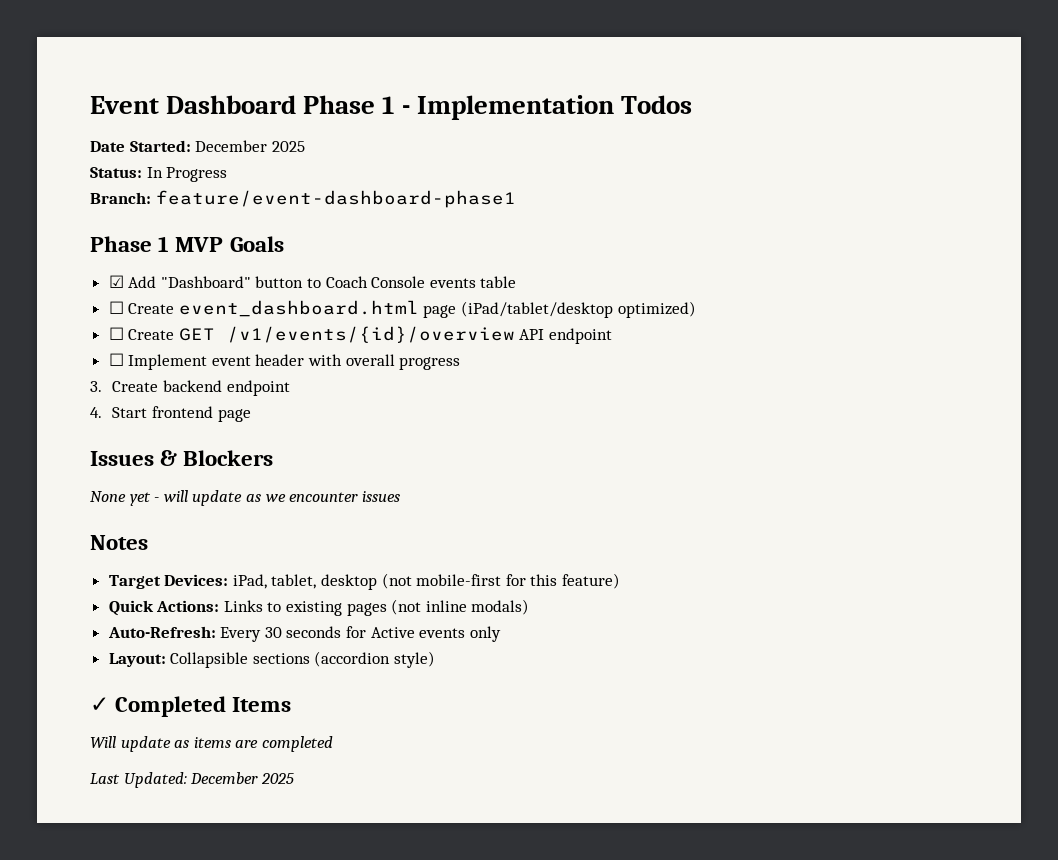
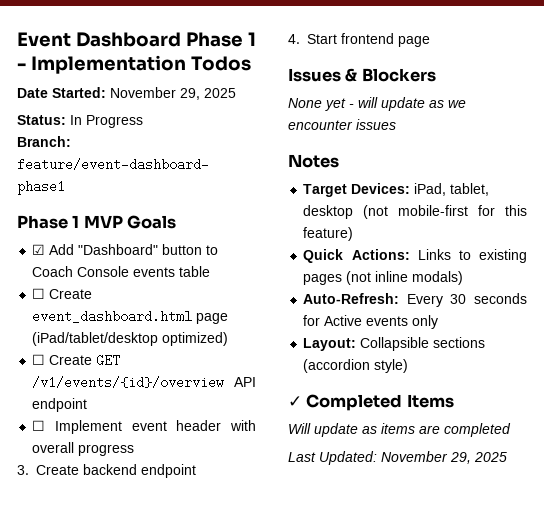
[195,140,268,152] December -> [110,87,200,100] November 29,
[190,772,259,784] December -> [381,451,471,464] November 29,

